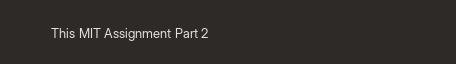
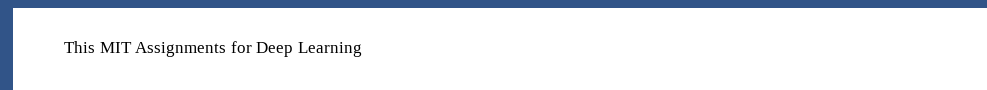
[104,28,209,41] Assignment Part 2 -> [135,41,362,57] Assignments for Deep Learning

